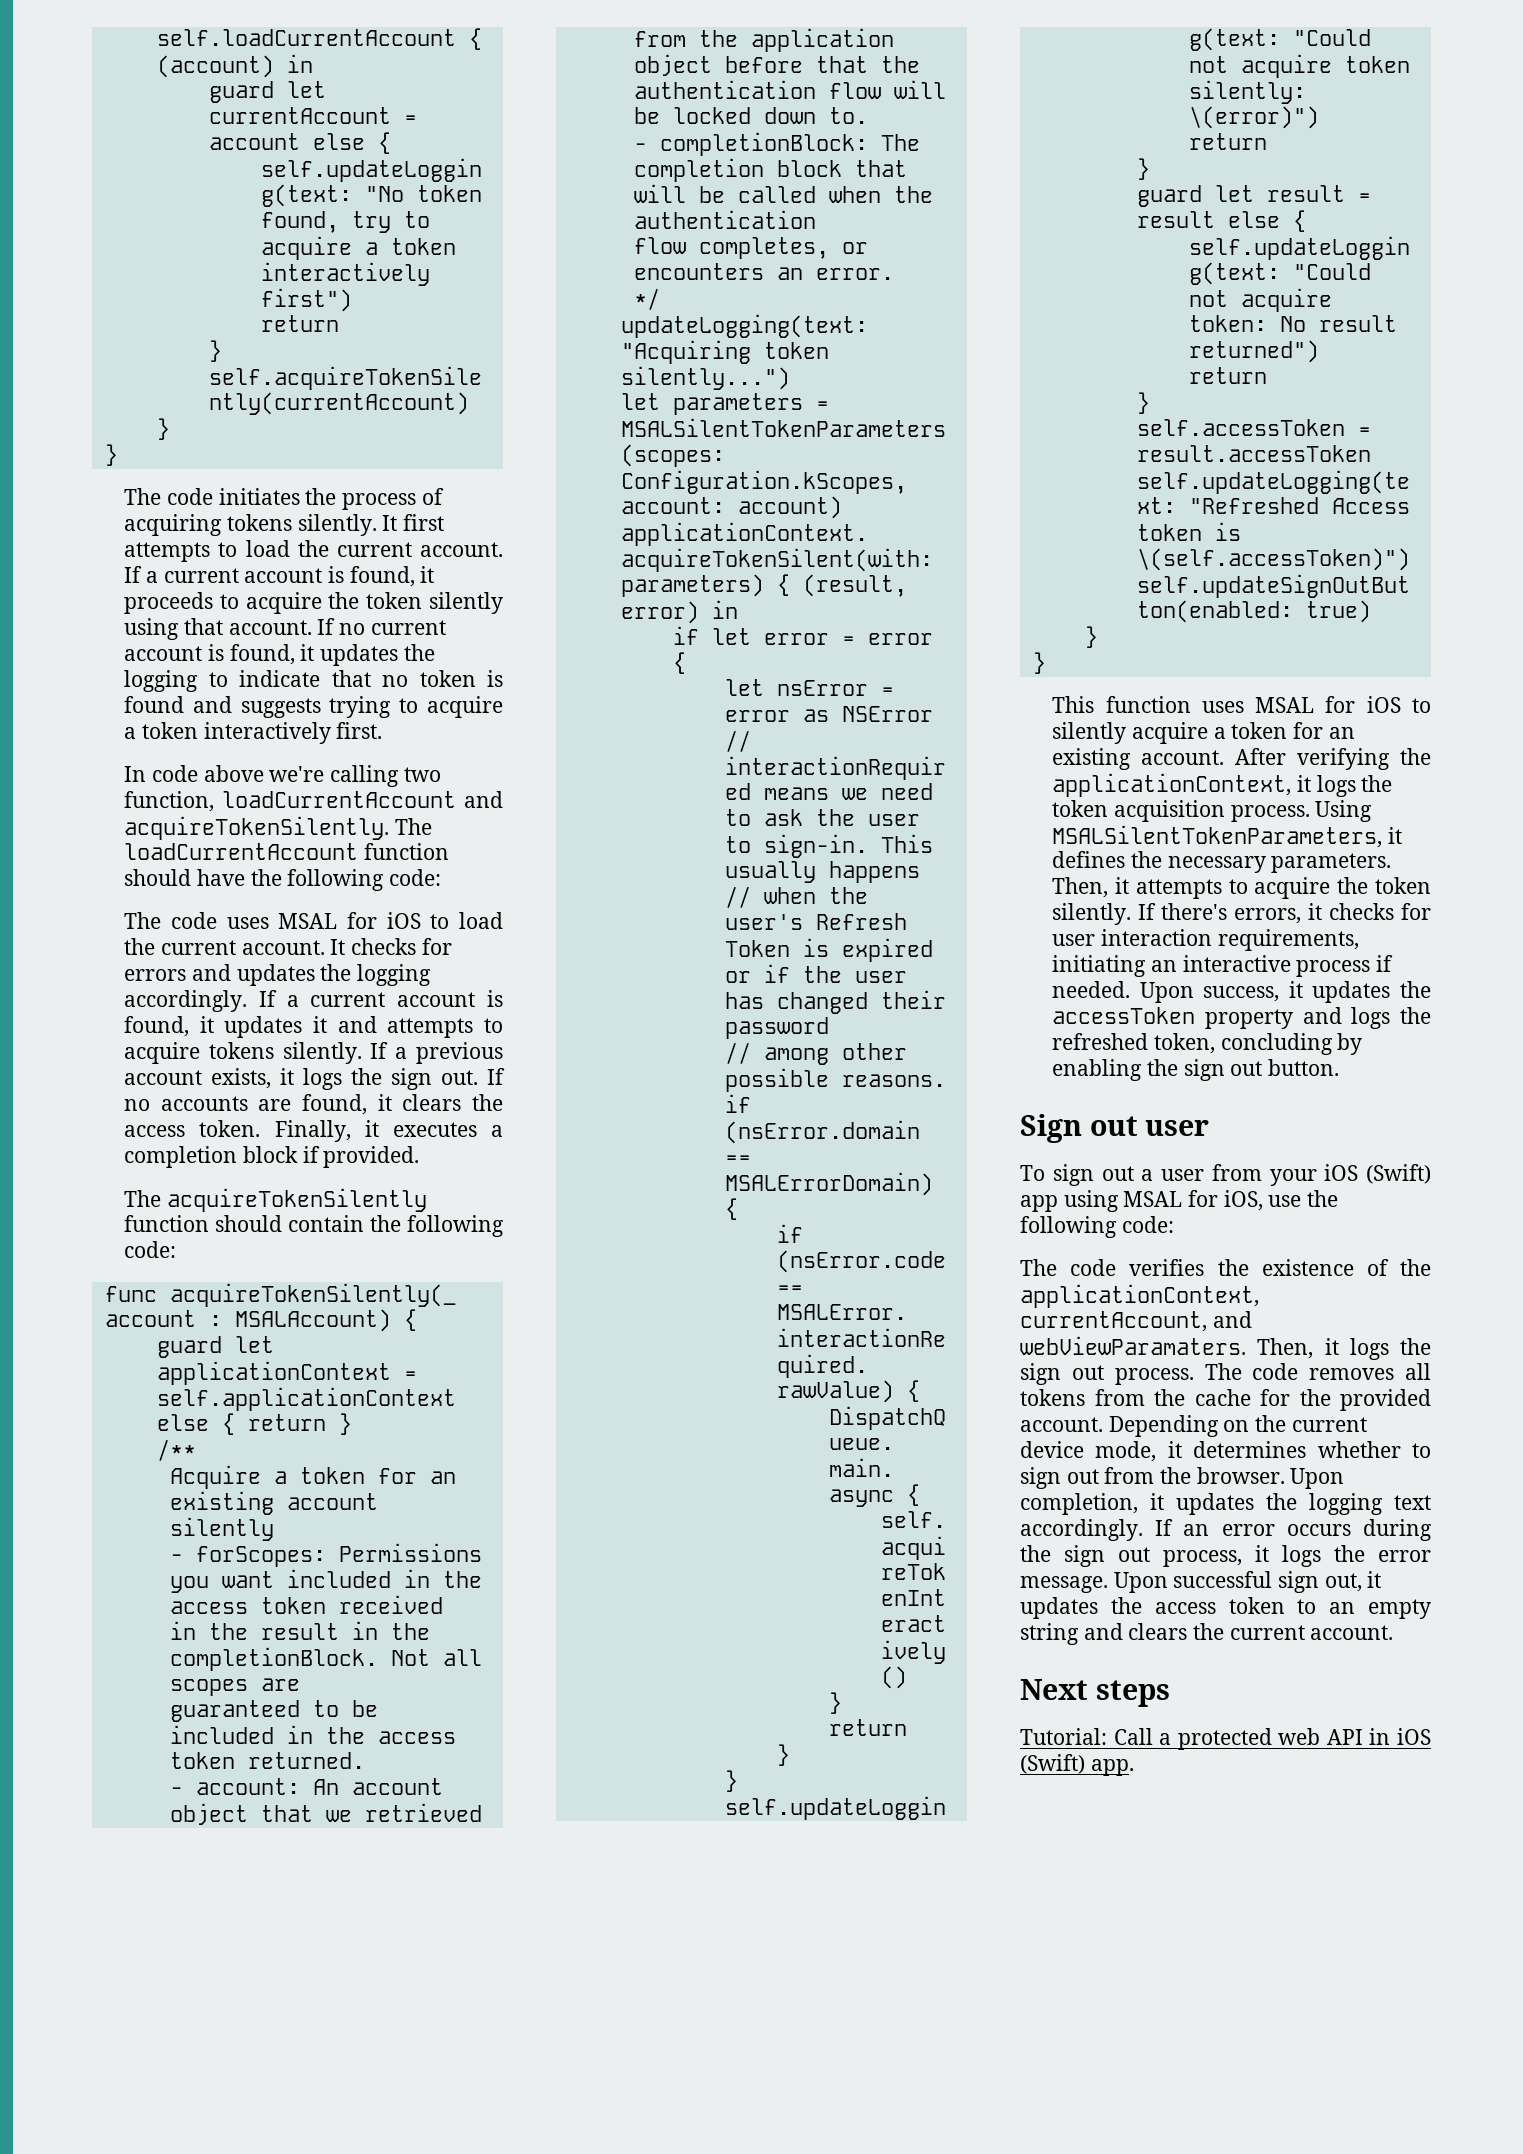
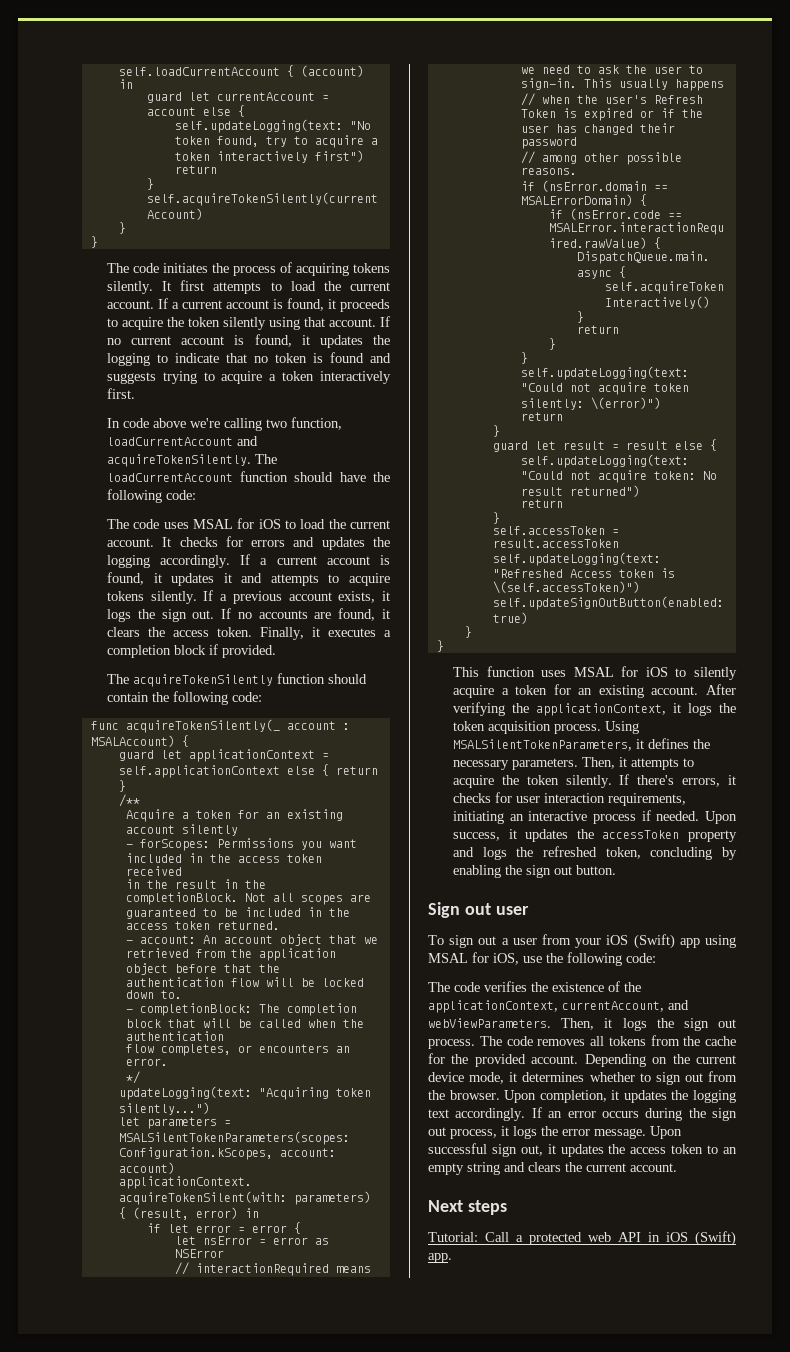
[1020,1336,1246,1355] webViewParamaters. -> [428,1018,551,1028] webViewParameters.

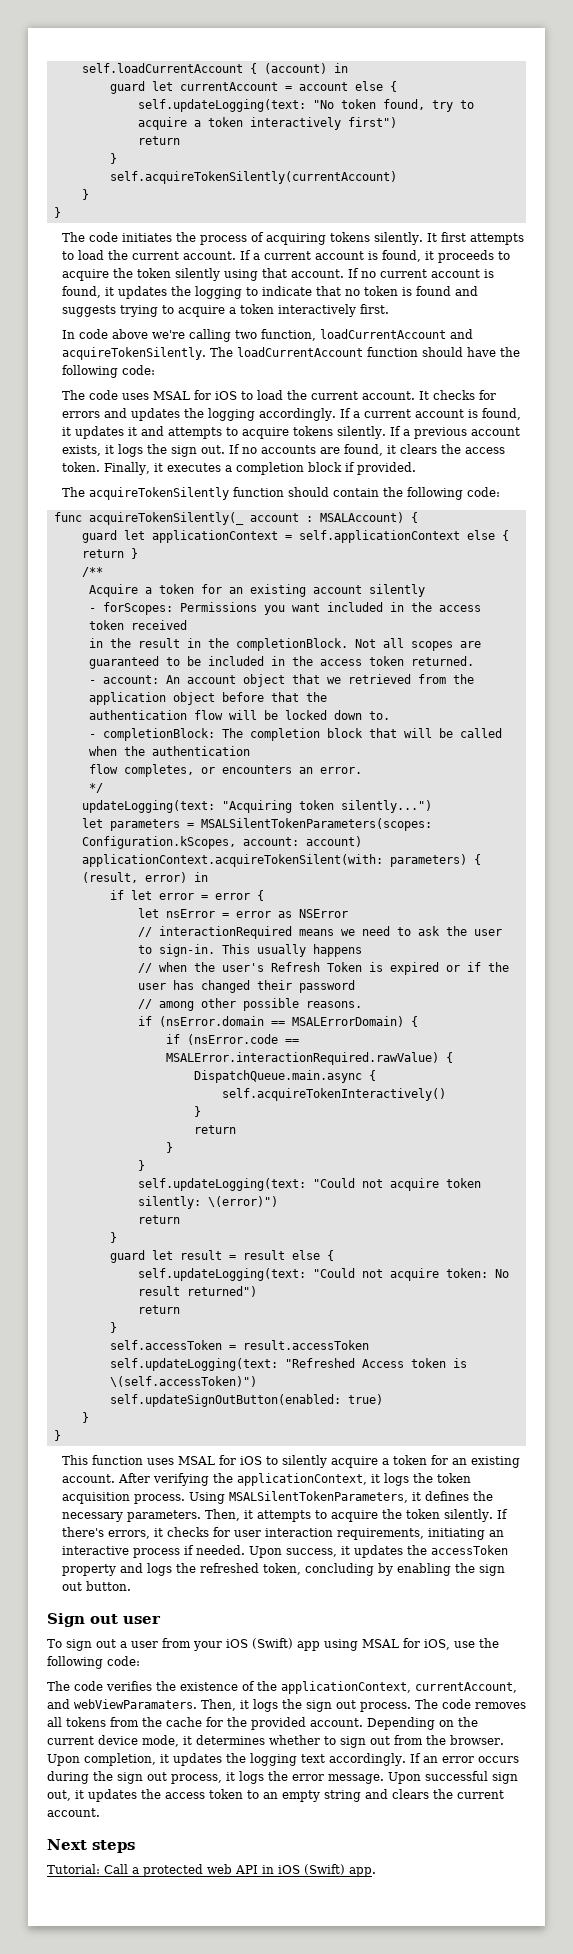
[428,1018,551,1028] webViewParameters. -> [74,1699,197,1709] webViewParamaters.

